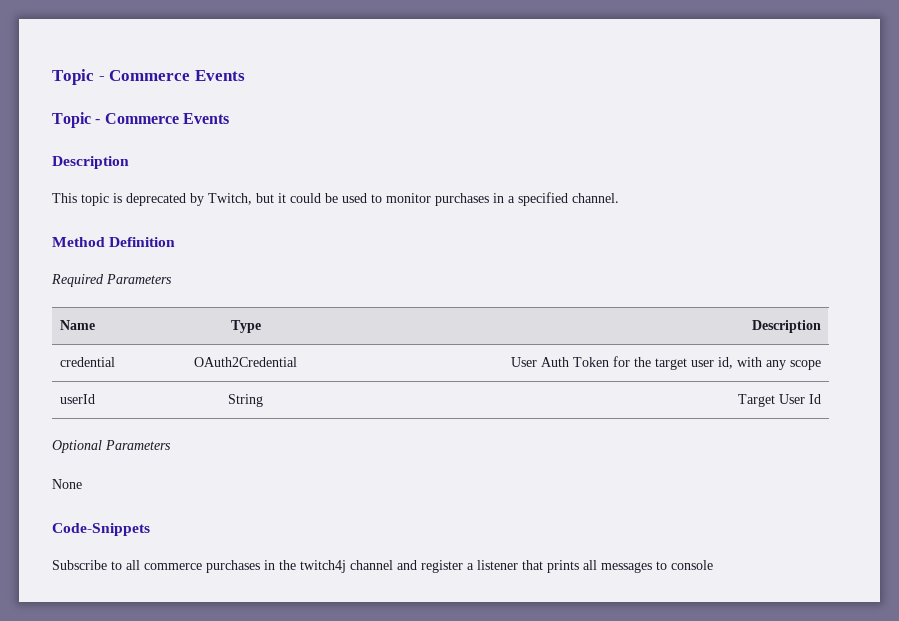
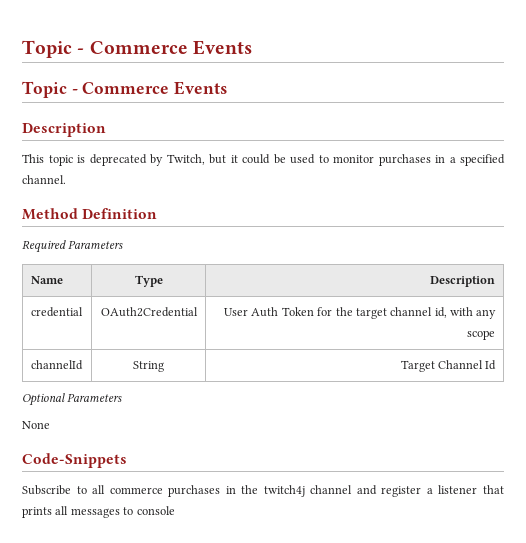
[691,360,715,367] user -> [390,307,433,316] channel
[59,394,95,404] userId -> [30,360,83,370] channelId
[779,394,806,404] User -> [438,360,484,369] Channel

